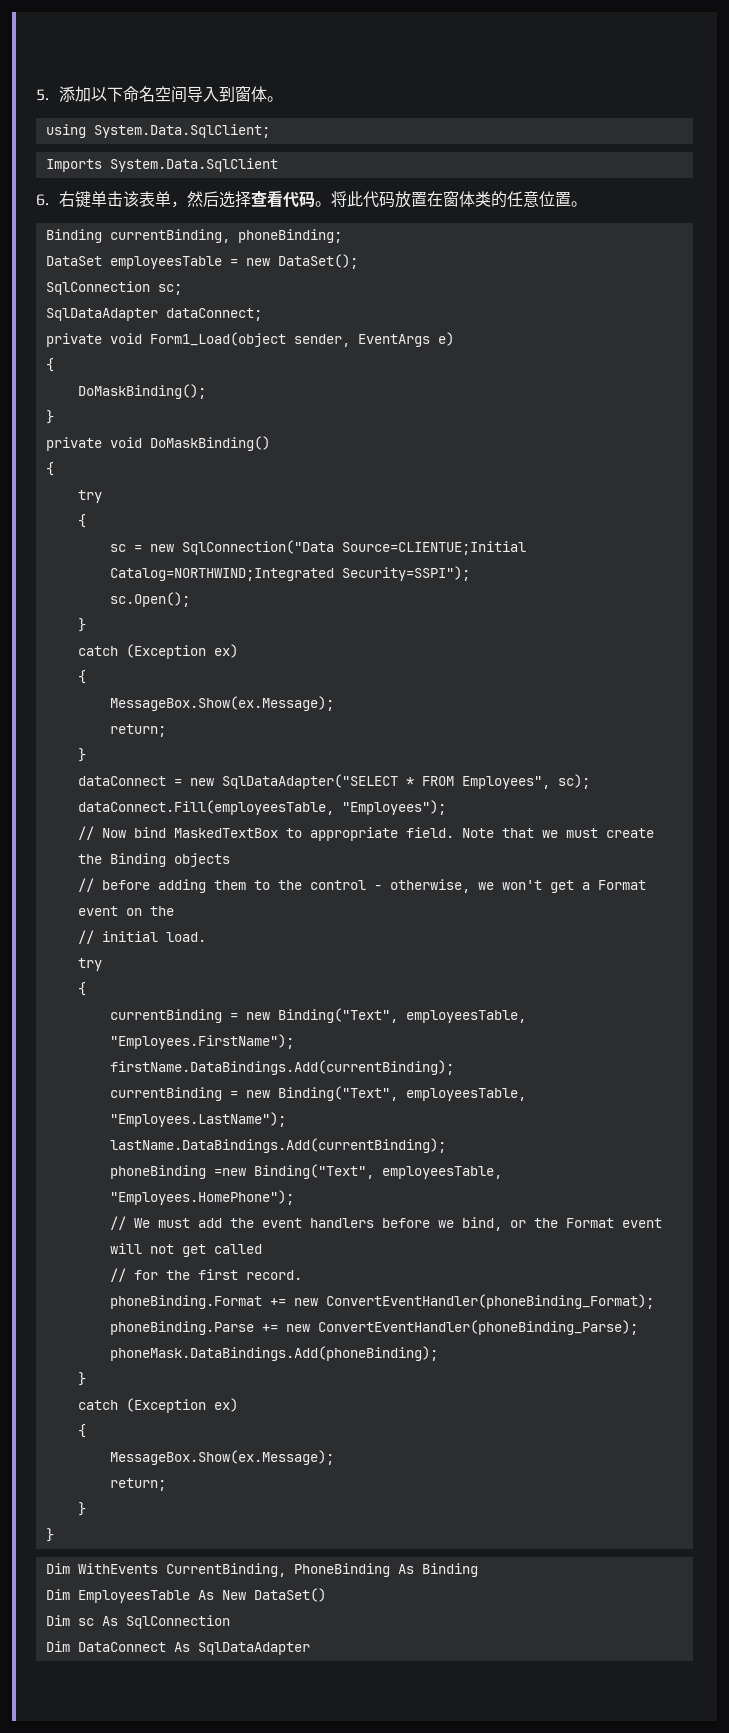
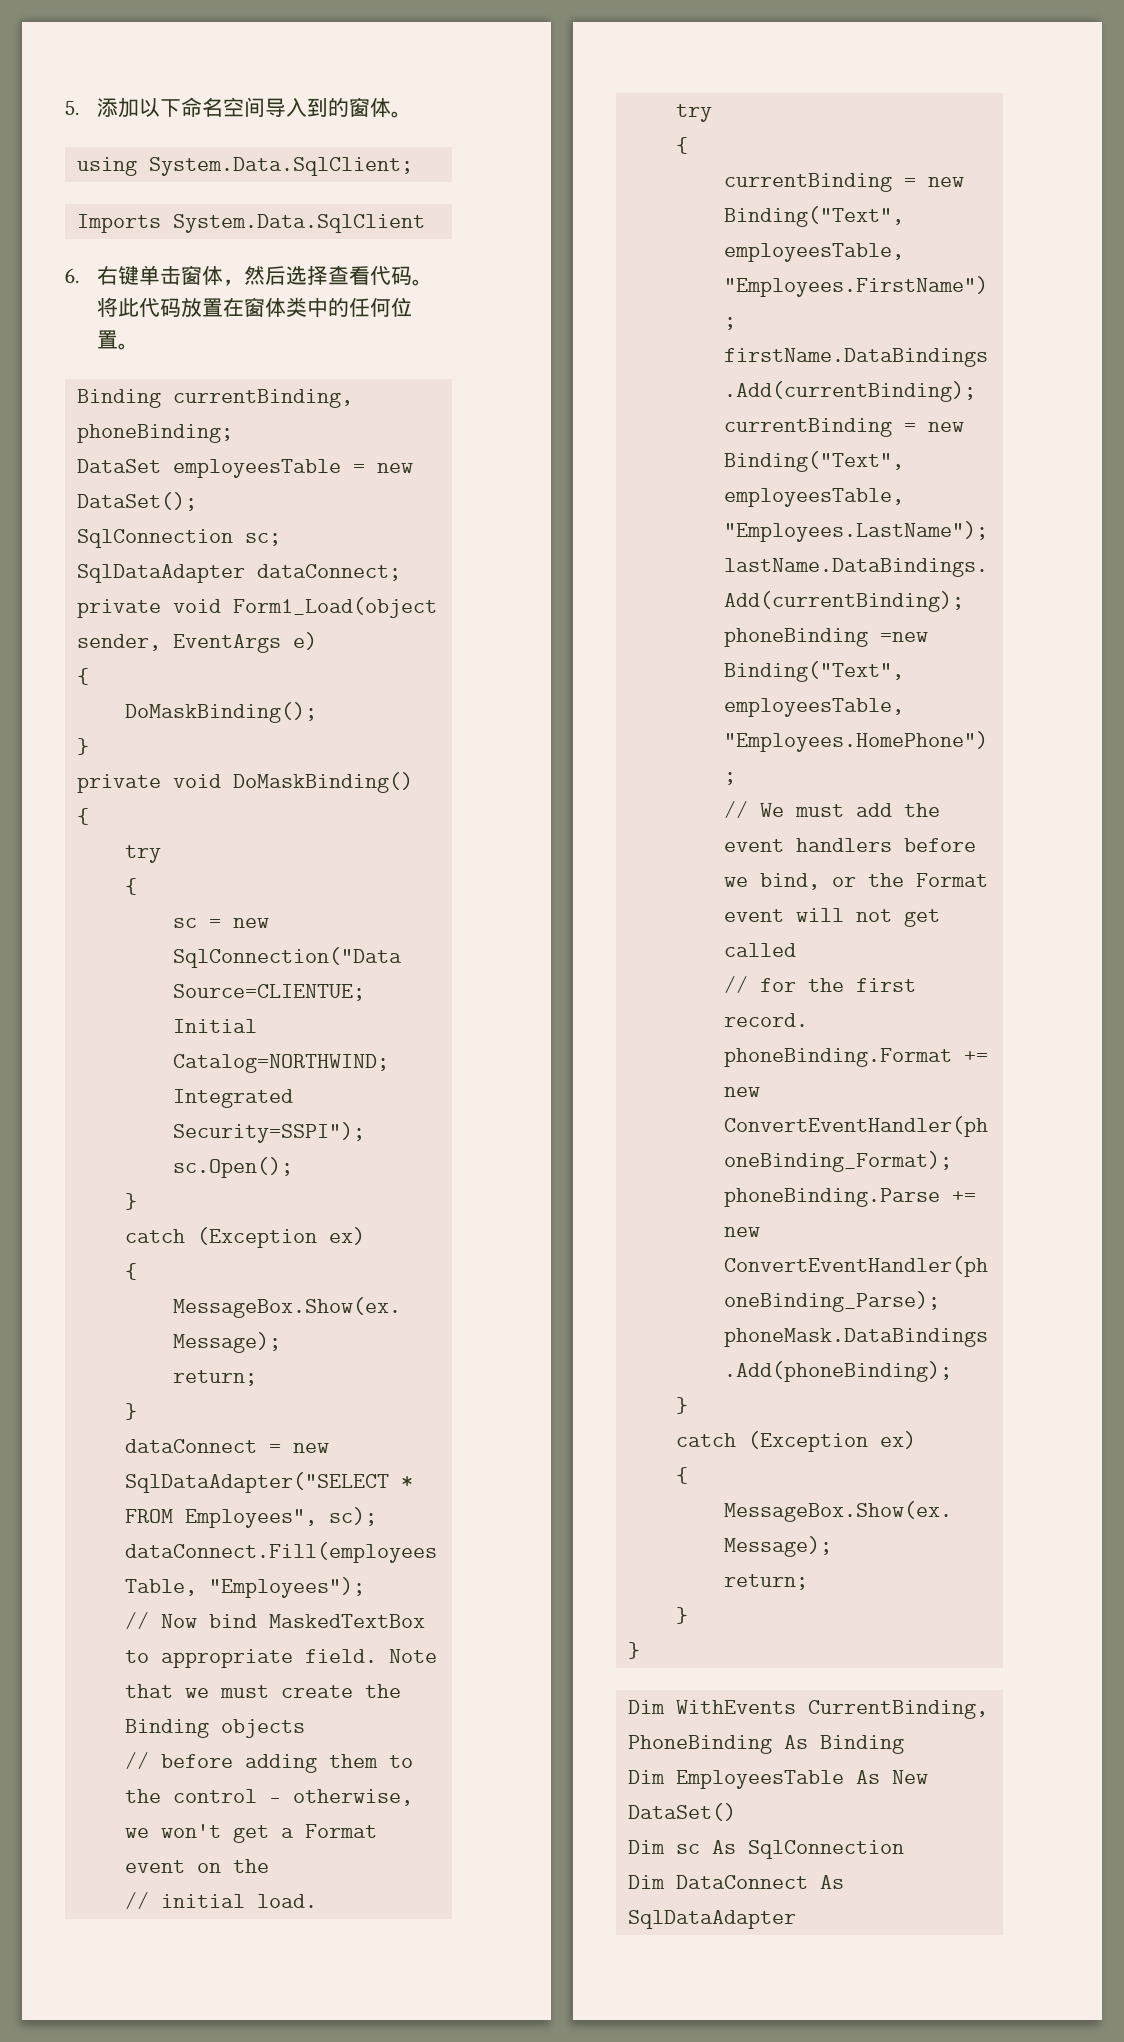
(235, 94) none -> [328,98,350,117] 的
[122,191,171,207] 该表单 -> [181,265,224,285] 窗体
[490,191,539,208] 的任意 -> [307,297,392,318] 中的任何

